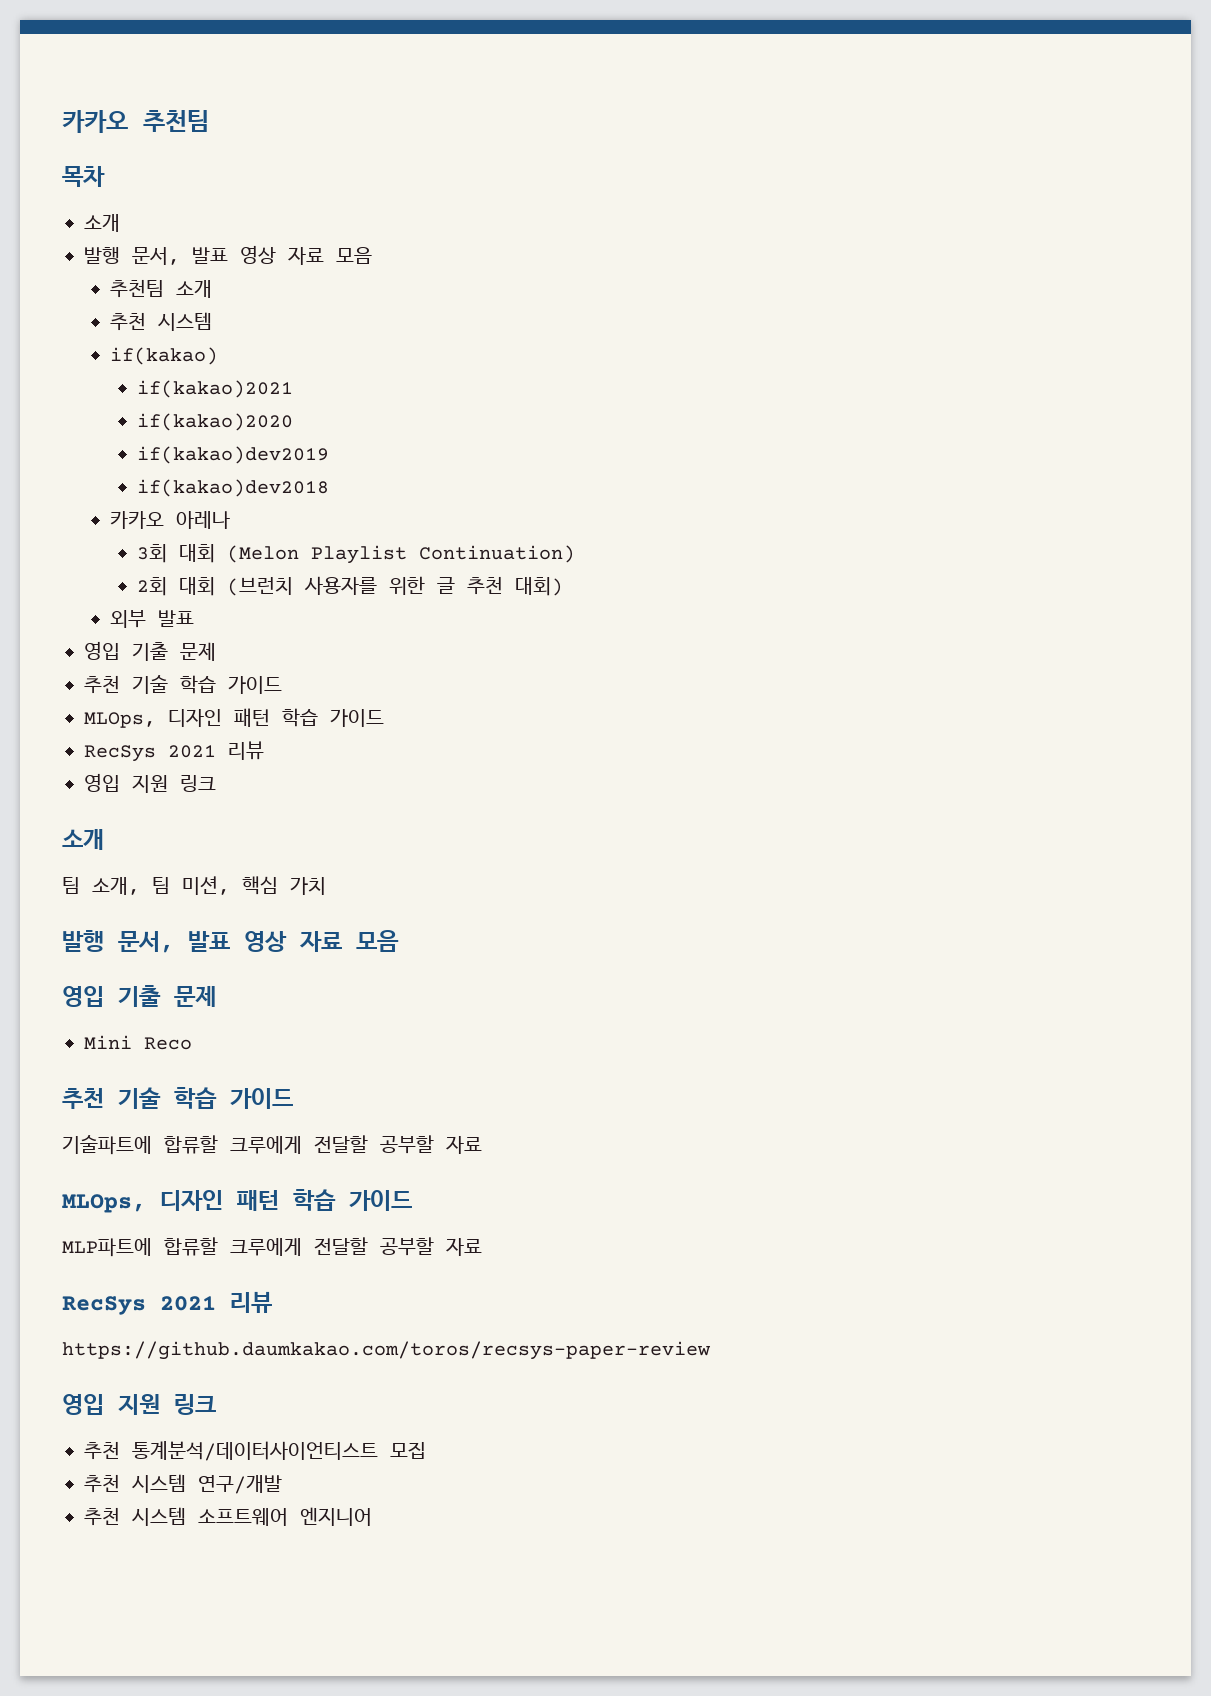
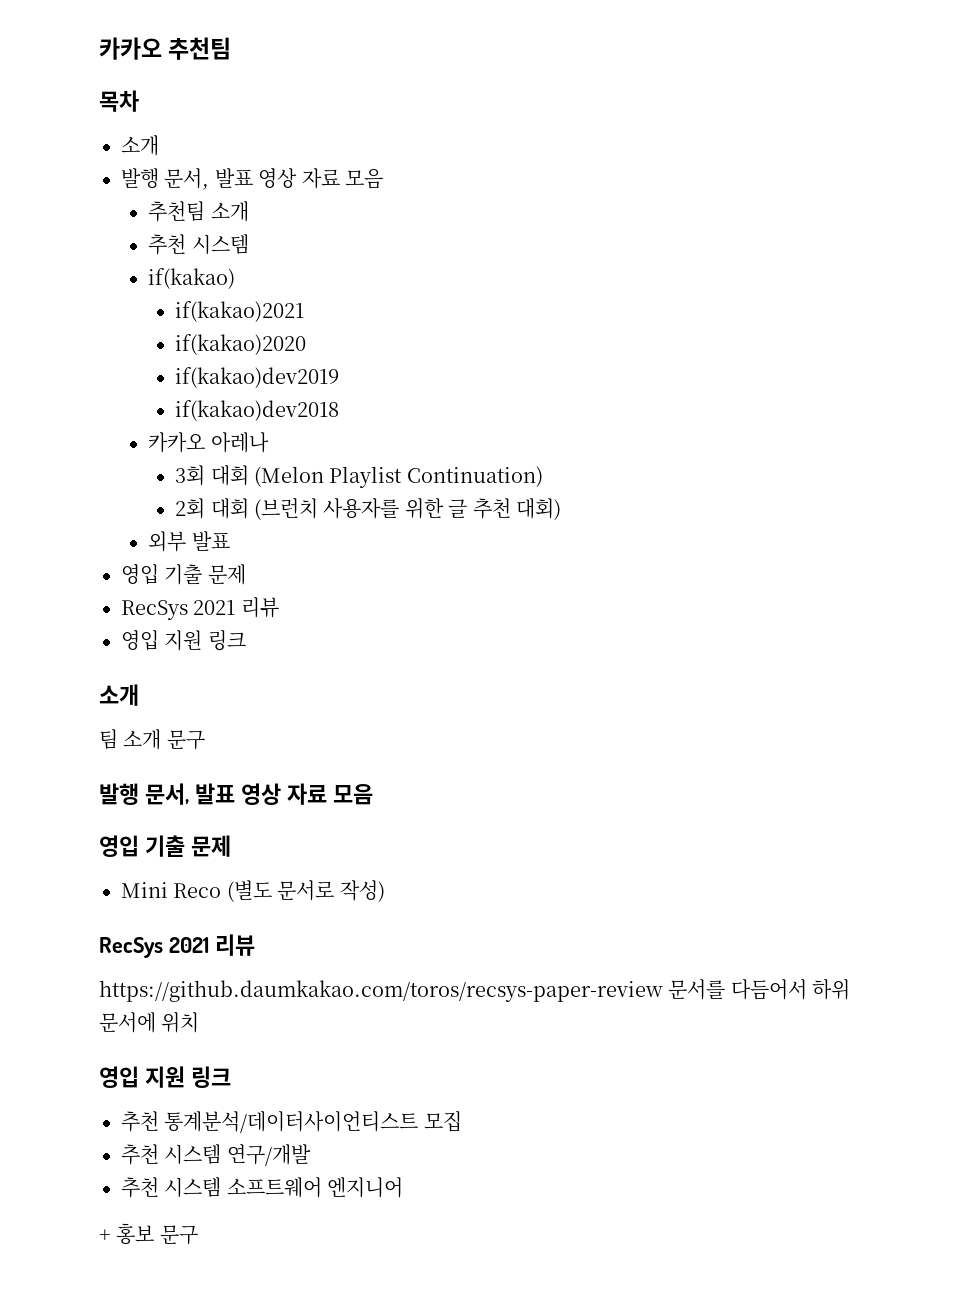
[84,675,282,694] [84,708,384,728] // 추천 기술 학습 가이드 // MLOps, 디자인 패턴 학습 가이드 -> (246, 574) none
[92,876,326,895] 소개, 팀 미션, 핵심 가치 -> [123,729,205,750] 소개 문구
[62,1087,293,1109] [62,1135,482,1155] [62,1189,412,1213] [62,1237,482,1257] // 추천 기술 학습 가이드 // 기술파트에 합류할 크루에게 전달할 공부할 자료 // MLOps, 디자인 패턴 학습 가이드 // MLP파트에 합류할 크루에게 전달할 공부할 자료 -> [226,880,385,902] (별도 문서로 작성)
(711, 1350) none -> [668,979,851,1000] [99,1012,200,1033] 문서를 다듬어서 하위 문서에 위치
(372, 1516) none -> [99,1223,198,1245] // + 홍보 문구

